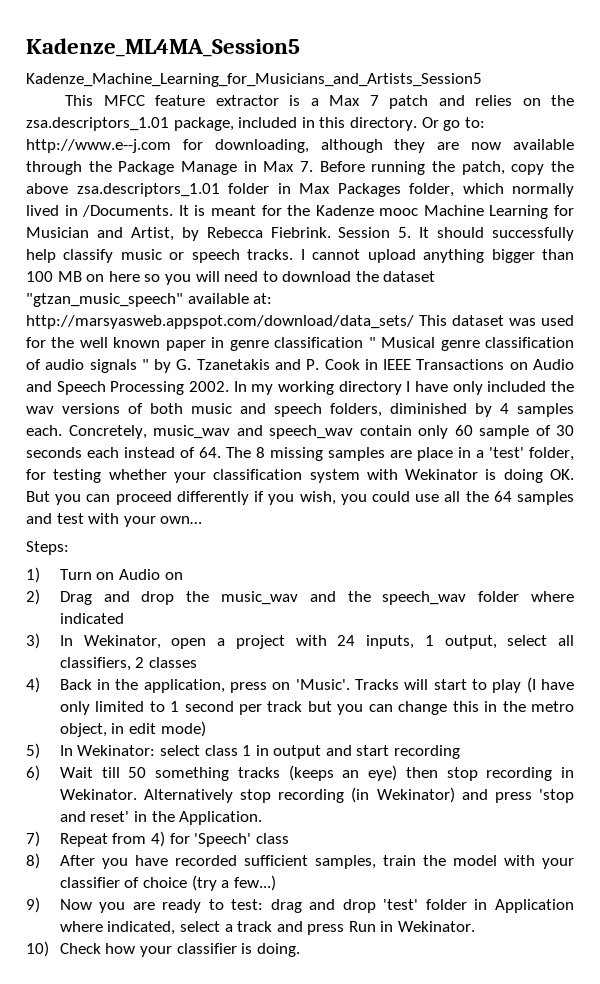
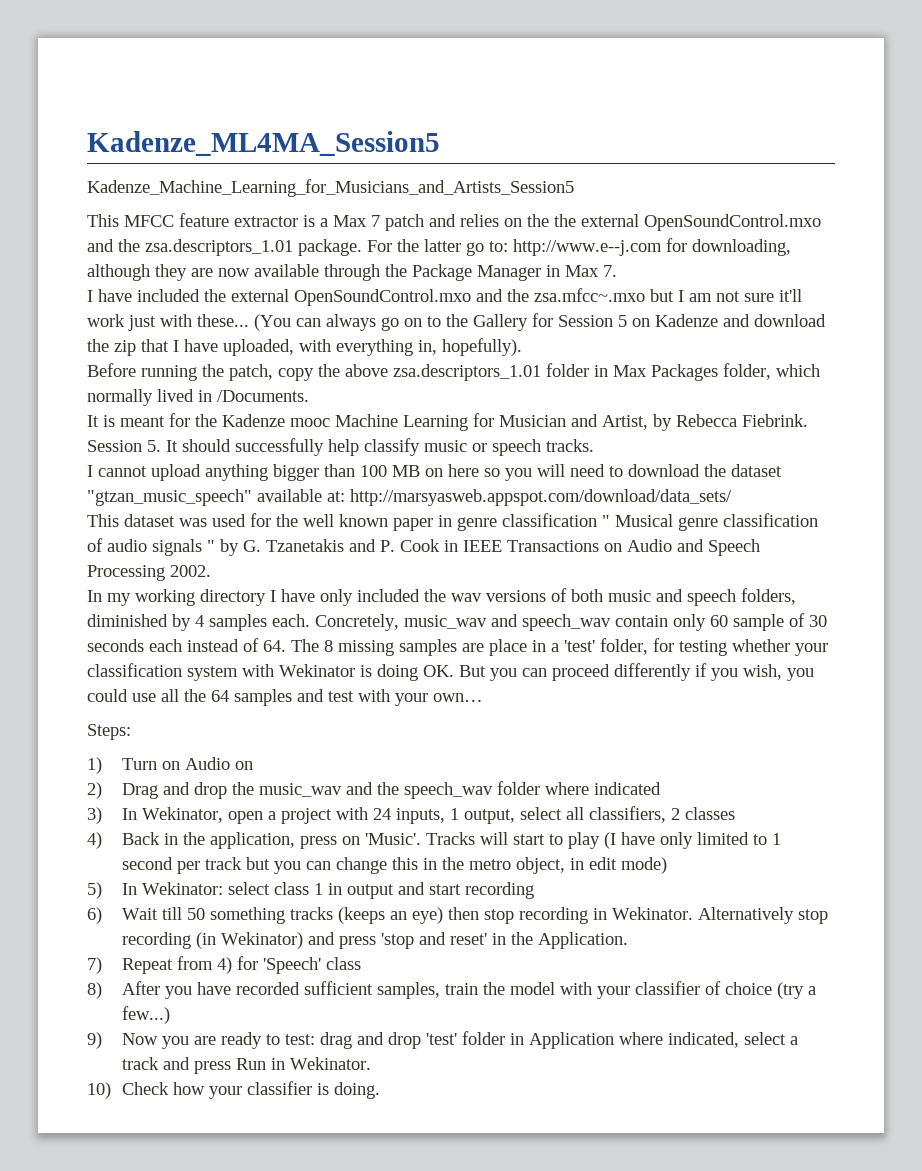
[26,117,439,131] zsa.descriptors_1.01 package, included in this directory. Or -> [554,214,821,231] [87,239,461,256] the external OpenSoundControl.mxo and the zsa.descriptors_1.01 package. For the latter
[180,161,237,175] Manage -> [477,265,541,281] Manager
(313, 166) none -> [87,288,802,306] [87,313,826,331] [87,338,522,356] // I have included the external OpenSoundControl.mxo and the zsa.mfcc~.mxo but I am not sure it'll work just with these... (You can always go on to the Gallery for Session 5 on Kadenze and download the zip that I have uploaded, with everything in, hopefully). //
(174, 211) none -> (309, 396) //
(294, 254) none -> (594, 445) //
(414, 322) none -> (732, 497) //
(229, 386) none -> (211, 571) //

